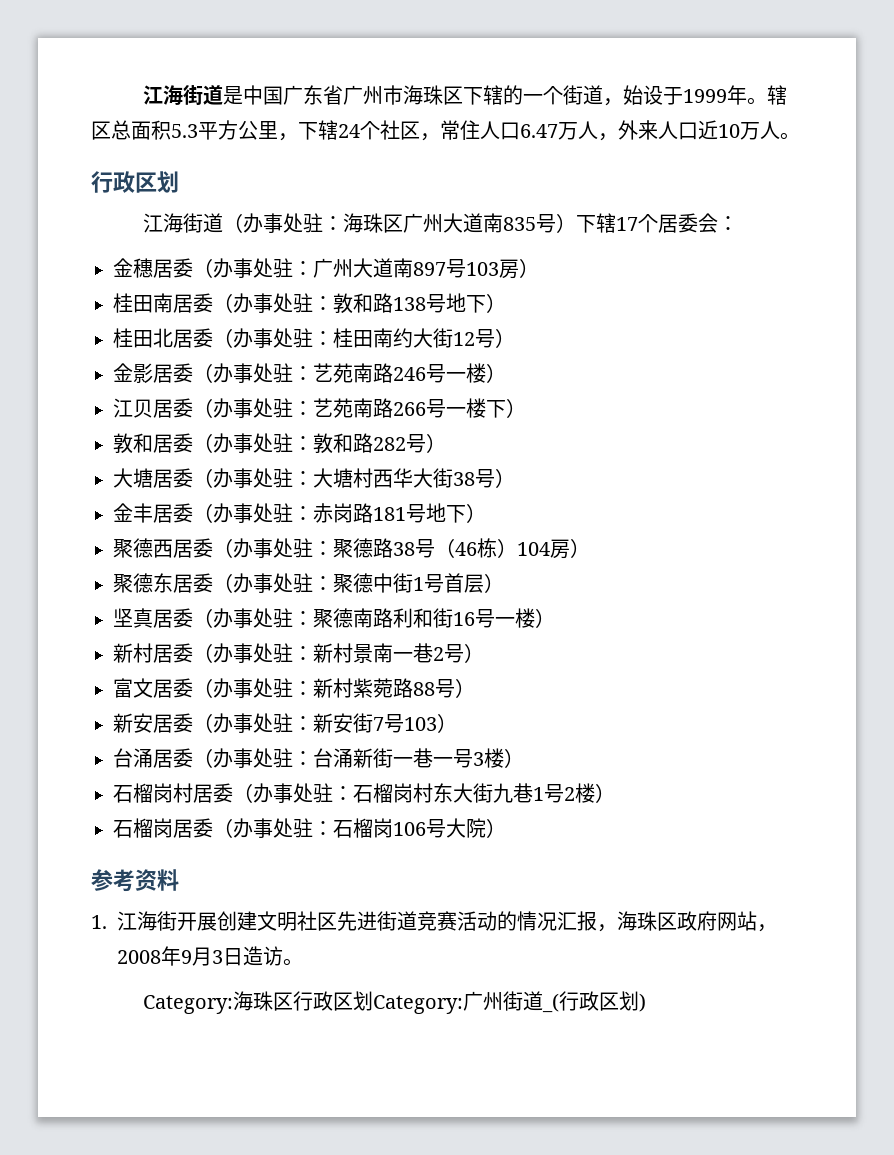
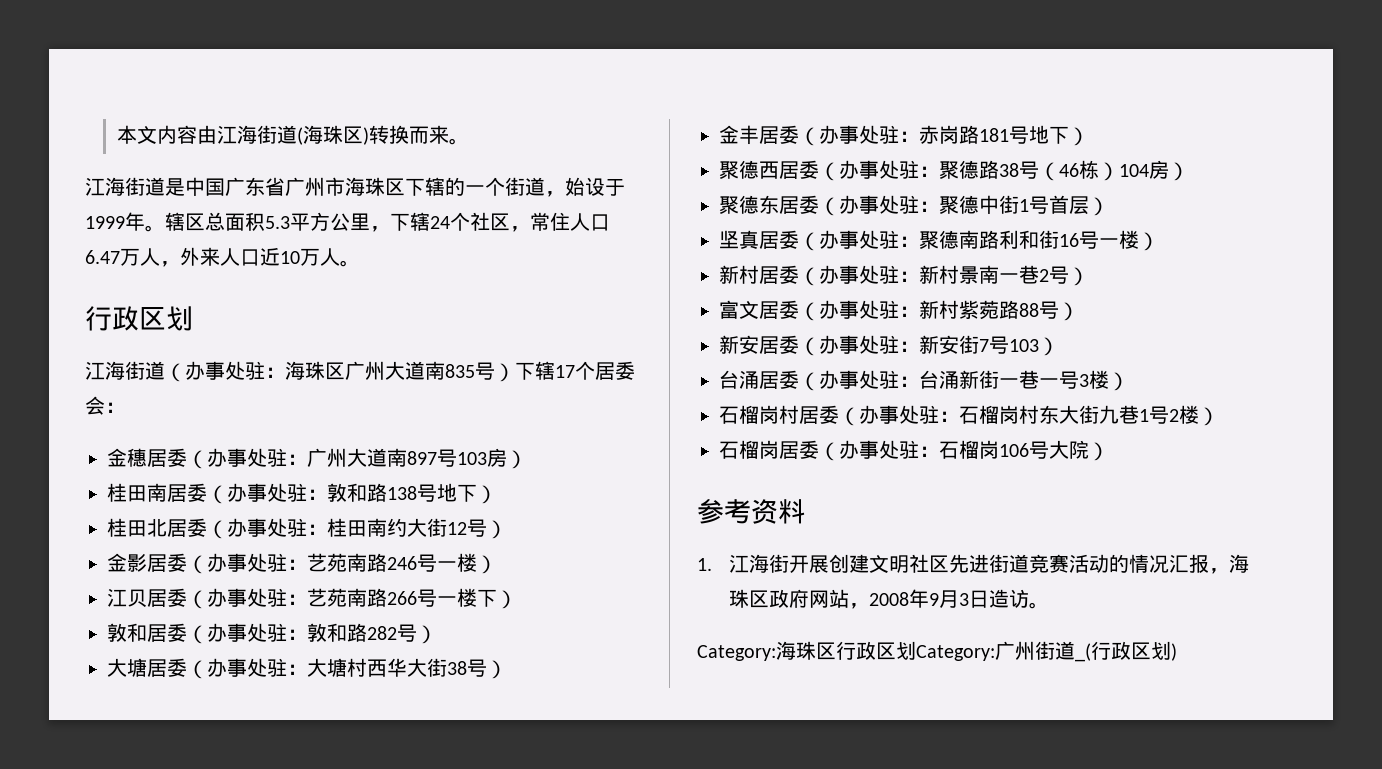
(142, 95) none -> [117,125,470,145] 本文内容由江海街道(海珠区)转换而来。 //

